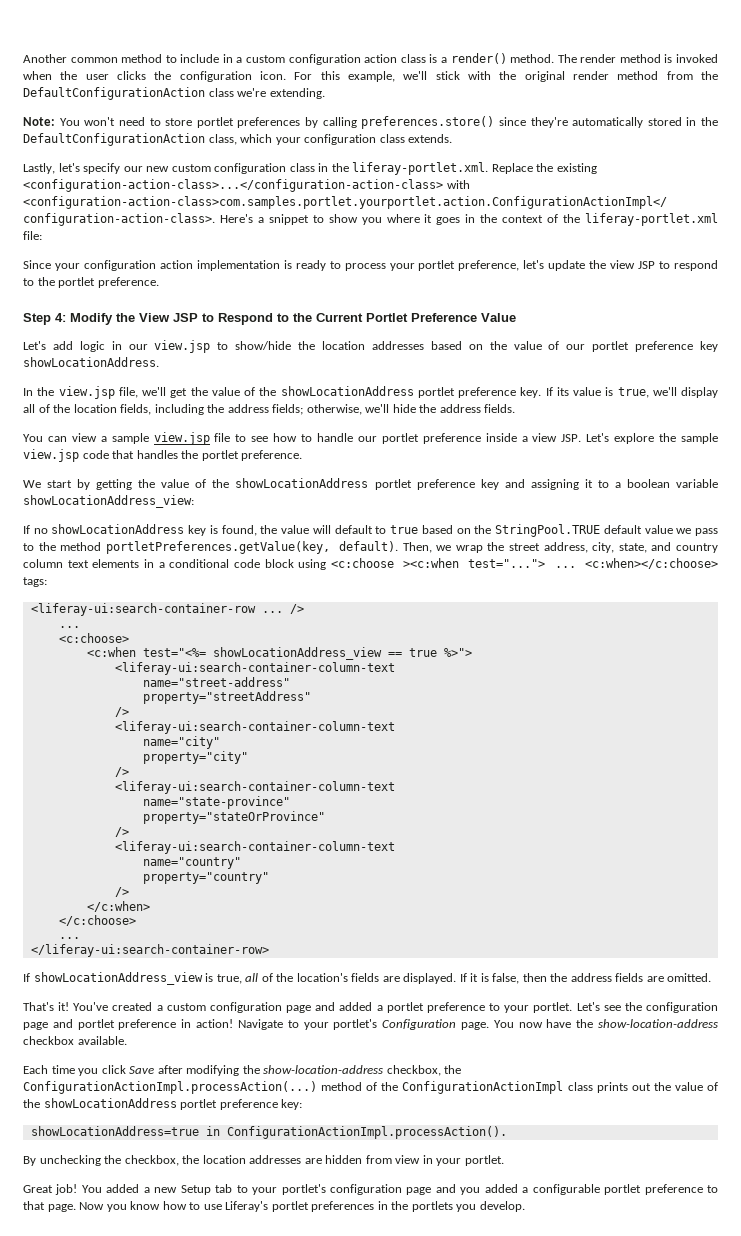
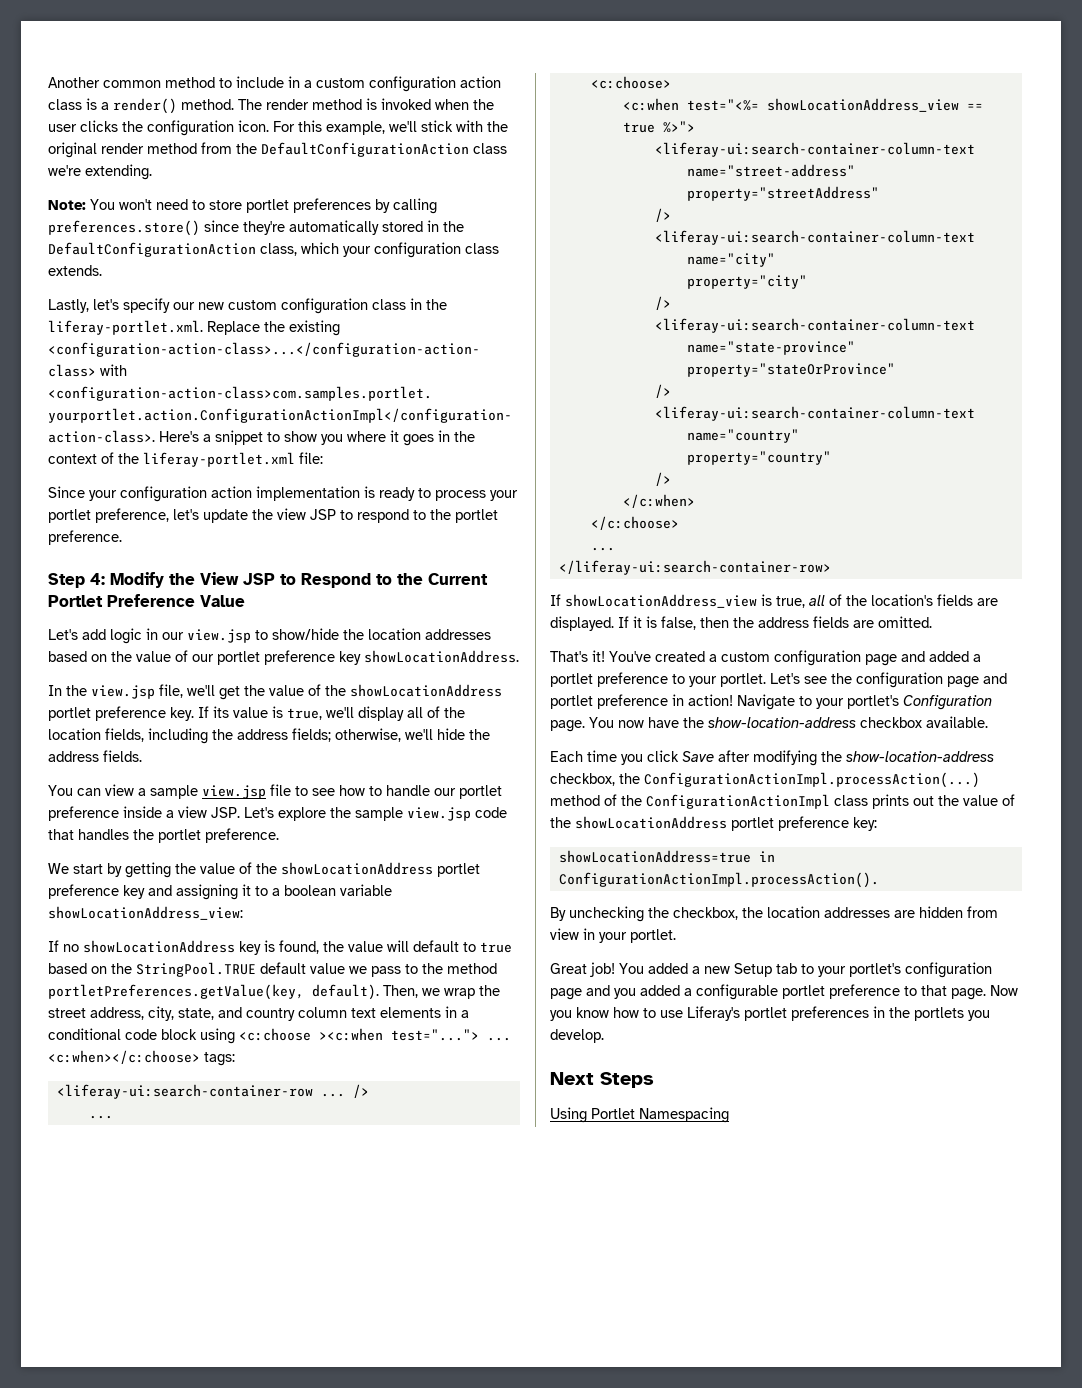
(525, 1206) none -> [550,1072,654,1088] [550,1107,729,1123] // Next Steps // Using Portlet Namespacing

